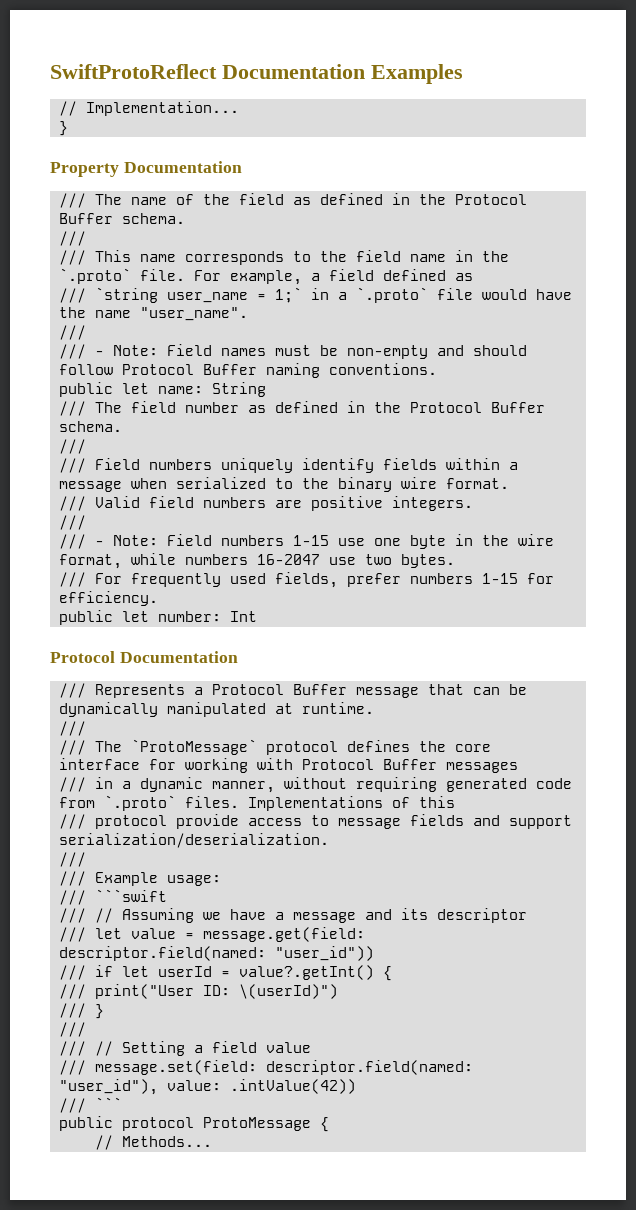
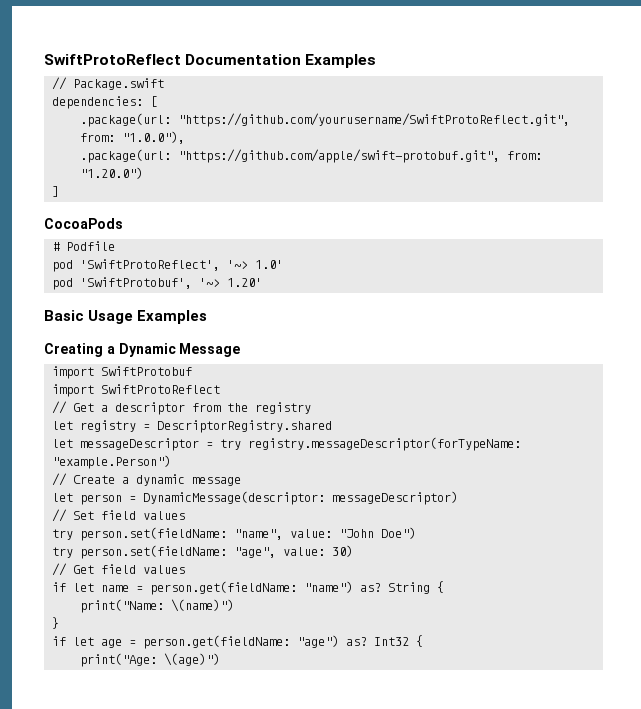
[86,101,240,116] [59,121,69,136] [50,161,242,177] [59,193,528,208] [59,213,186,224] [59,231,87,246] [59,250,510,265] [59,268,474,285] [59,287,573,303] [59,307,249,321] [59,325,87,340] [59,344,528,359] [59,363,438,378] [59,382,267,397] [59,401,546,416] [59,421,123,432] [59,439,87,454] [59,458,519,473] [59,477,510,492] [59,496,474,511] [59,515,87,530] [59,534,555,549] [59,553,456,569] [59,572,555,588] [59,591,159,606] [59,610,258,625] [50,651,238,663] [59,683,528,698] [59,702,375,717] [59,721,87,736] [59,739,492,755] [59,758,519,773] [59,777,573,793] [59,795,456,811] [59,814,573,829] [59,833,330,848] [59,852,87,867] [59,871,222,886] [59,889,168,905] [59,908,528,923] [59,927,366,942] [59,946,375,961] [59,965,393,981] [59,984,339,999] [59,1003,105,1019] [59,1022,87,1037] [59,1041,312,1056] [59,1060,474,1075] [59,1079,357,1095] [59,1097,123,1113] [59,1116,330,1132] [95,1135,213,1150] Implementation... // } // Property Documentation // /// The name of the field as defined in the Protocol Buffer schema. // /// // /// This name corresponds to the field name in the `.proto` file. For example, a field defined as // /// `string user_name = 1;` in a `.proto` file would have the name "user_name". // /// // /// - Note: Field names must be non-empty and should follow Protocol Buffer naming conventions. // public let name: String // /// The field number as defined in the Protocol Buffer schema. // /// // /// Field numbers uniquely identify fields within a message when serialized to the binary wire format. // /// Valid field numbers are positive integers. // /// // /// - Note: Field numbers 1-15 use one byte in the wire format, while numbers 16-2047 use two bytes. // /// For frequently used fields, prefer numbers 1-15 for efficiency. // public let number: Int // Protocol Documentation // /// Represents a Protocol Buffer message that can be dynamically manipulated at runtime. // /// // /// The `ProtoMessage` protocol defines the core interface for working with Protocol Buffer messages // /// in a dynamic manner, without requiring generated code from `.proto` files. Implementations of this // /// protocol provide access to message fields and support serialization/deserialization. // /// // /// Example usage: // /// ```swift // /// // Assuming we have a message and its descriptor // /// let value = message.get(field: descriptor.field(named: "user_id")) // /// if let userId = value?.getInt() { // /// print("User ID: \(userId)") // /// } // /// // /// // Setting a field value // /// message.set(field: descriptor.field(named: "user_id"), value: .intValue(42)) // /// ``` // public protocol ProtoMessage { // // Methods... -> [73,78,165,90] [52,96,158,109] [80,113,571,127] [80,131,186,144] [80,149,543,163] [80,167,144,179] [52,186,60,197] [44,218,123,229] [52,241,116,251] [52,259,284,272] [52,277,263,290] [44,310,208,324] [44,343,241,357] [52,366,193,379] [52,384,221,397] [52,401,312,415] [52,420,333,433] [52,437,522,451] [52,455,172,469] [52,473,242,486] [52,491,459,505] [52,509,186,522] [52,527,417,541] [52,545,354,559] [52,563,186,576] [52,581,445,595] [80,599,235,613] [52,617,60,629] [52,635,424,649] [80,653,221,667] Package.swift // dependencies: [ // .package(url: "https://github.com/yourusername/SwiftProtoReflect.git", from: "1.0.0"), // .package(url: "https://github.com/apple/swift-protobuf.git", from: "1.20.0") // ] // CocoaPods // # Podfile // pod 'SwiftProtoReflect', '~> 1.0' // pod 'SwiftProtobuf', '~> 1.20' // Basic Usage Examples // Creating a Dynamic Message // import SwiftProtobuf // import SwiftProtoReflect // // Get a descriptor from the registry // let registry = DescriptorRegistry.shared // let messageDescriptor = try registry.messageDescriptor(forTypeName: "example.Person") // // Create a dynamic message // let person = DynamicMessage(descriptor: messageDescriptor) // // Set field values // try person.set(fieldName: "name", value: "John Doe") // try person.set(fieldName: "age", value: 30) // // Get field values // if let name = person.get(fieldName: "name") as? String { // print("Name: \(name)") // } // if let age = person.get(fieldName: "age") as? Int32 { // print("Age: \(age)")

